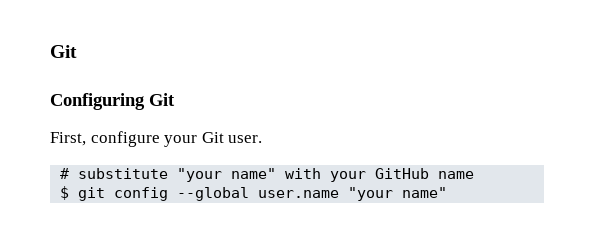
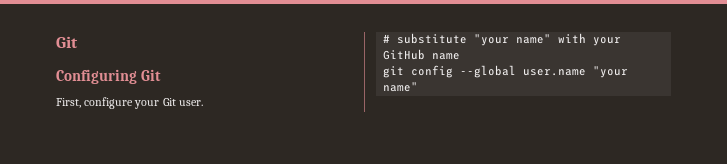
[60,186,70,200] $ -> (461, 56) none

